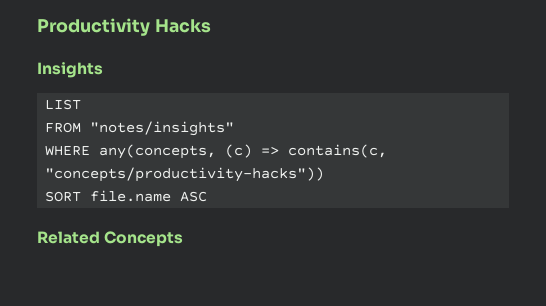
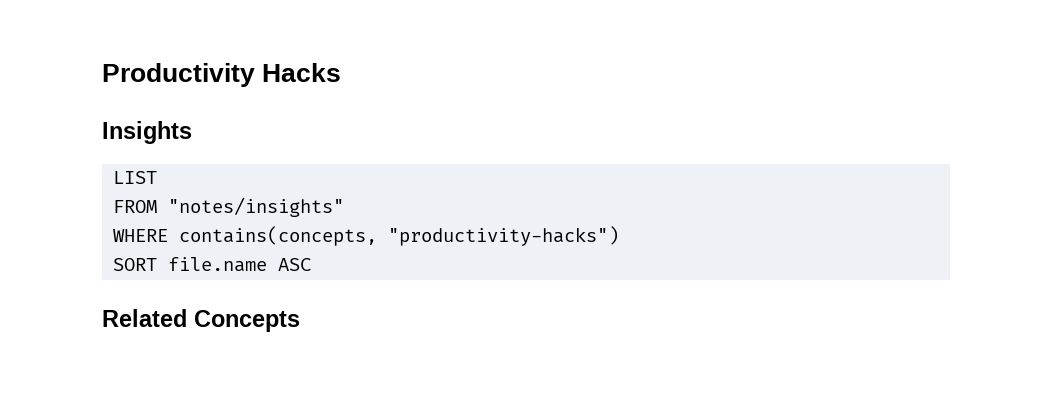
[98,144,387,159] [44,167,324,182] any(concepts, (c) => contains(c, "concepts/productivity-hacks")) -> [179,226,620,246] contains(concepts, "productivity-hacks")

